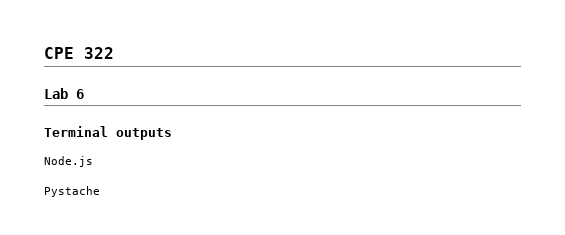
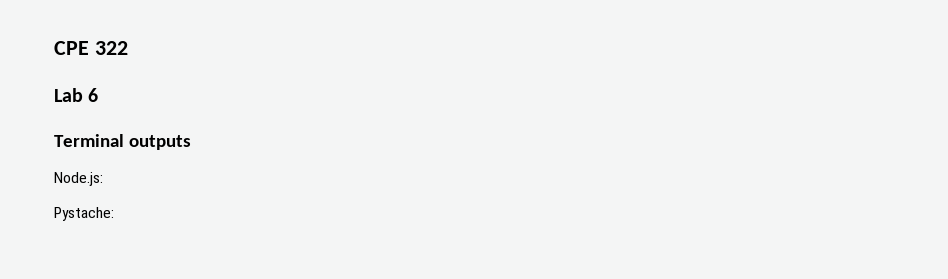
[44,156,93,167] [44,186,100,197] Node.js // Pystache -> [54,172,103,186] [54,207,114,221] Node.js: // Pystache:

